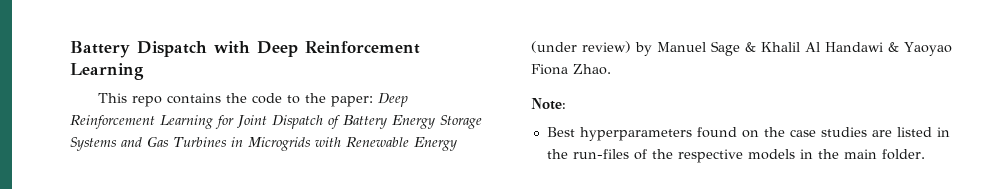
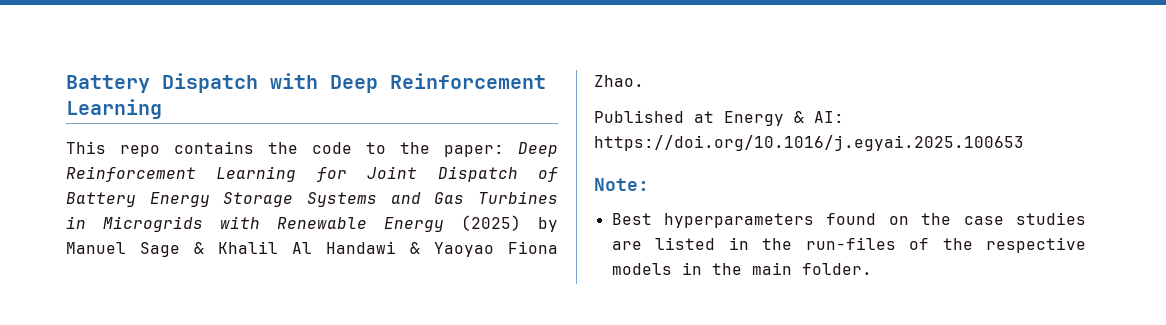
[531,41,631,53] (under review) -> [461,215,521,231] (2025)
(611, 69) none -> [594,110,844,126] [594,135,1024,151] // Published at Energy & AI: https://doi.org/10.1016/j.egyai.2025.100653

